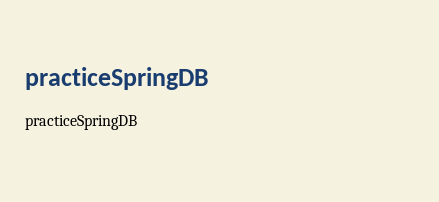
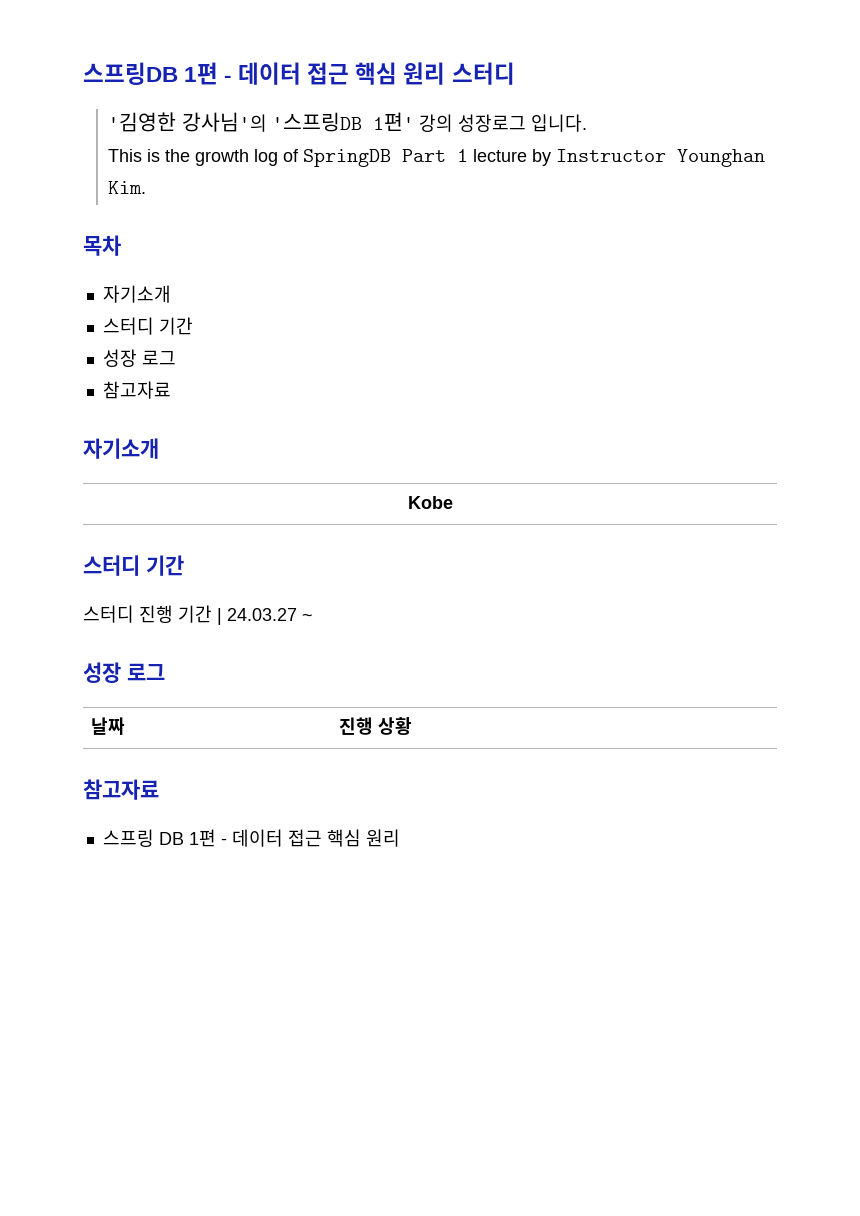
[25,67,209,90] [25,115,137,130] practiceSpringDB // practiceSpringDB -> [83,62,515,85] [108,112,587,132] [108,149,766,167] [108,181,147,194] [83,235,121,256] [102,285,171,303] [102,317,193,335] [102,349,176,367] [102,381,171,399] [83,438,159,459] [407,496,453,509] [83,555,184,576] [83,605,313,625] [83,662,165,683] [91,717,126,735] [339,717,413,735] [83,779,159,800] [102,829,400,847] 스프링DB 1편 - 데이터 접근 핵심 원리 스터디 // '김영한 강사님'의 '스프링DB 1편' 강의 성장로그 입니다. // This is the growth log of SpringDB Part 1 lecture by Instructor Younghan Kim. // 목차 // 자기소개 // 스터디 기간 // 성장 로그 // 참고자료 // 자기소개 // Kobe // 스터디 기간 // 스터디 진행 기간 | 24.03.27 ~ // 성장 로그 // 날짜 | 진행 상황 // 참고자료 // 스프링 DB 1편 - 데이터 접근 핵심 원리

